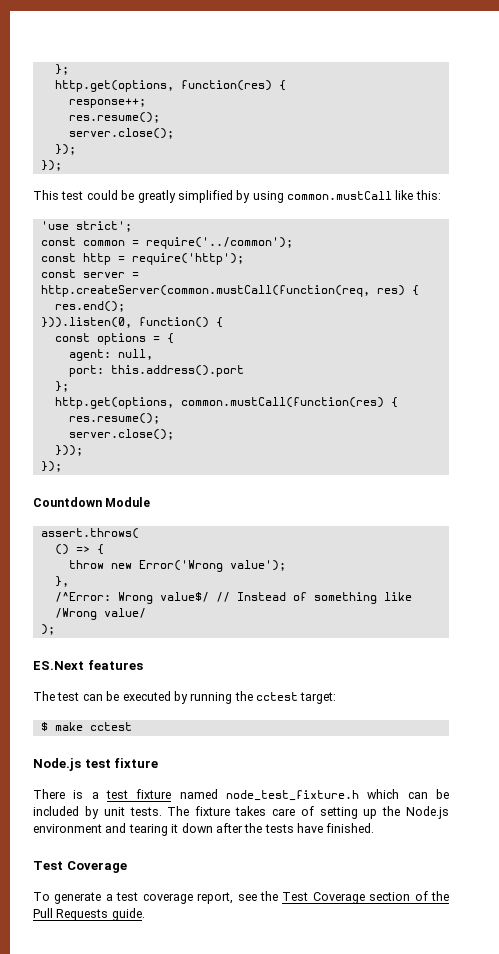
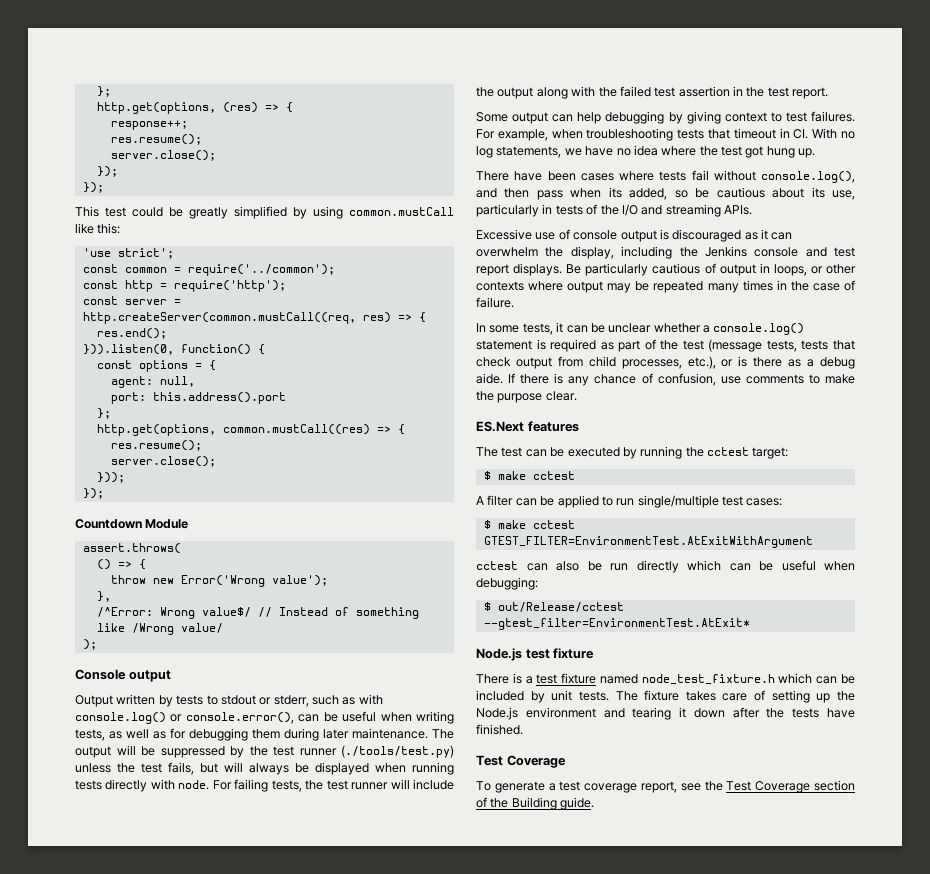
[54,64,69,75] [54,80,272,92] }; // http.get(options, function(res) -> [96,86,111,97] [96,102,279,114] }; // http.get(options, (res) =>
[40,285,405,297] http.createServer(common.mustCall(function(req, res) -> [82,312,412,324] http.createServer(common.mustCall((req, res) =>
[180,397,384,408] common.mustCall(function(res) -> [222,424,391,435] common.mustCall((res) =>
(55, 629) none -> [75,669,171,682] [75,694,383,707] [75,711,454,724] [75,728,454,741] [75,745,454,758] [75,762,454,775] [75,779,455,792] [476,86,829,99] [476,111,855,124] [476,128,855,141] [476,145,816,158] [476,170,855,183] [476,187,855,200] [476,204,752,217] [476,229,793,242] [476,246,855,259] [476,263,856,276] [476,280,855,293] [476,297,514,308] [476,322,805,335] [476,339,855,352] [476,356,856,369] [476,373,855,386] [476,391,577,403] // Console output // Output written by tests to stdout or stderr, such as with console.log() or console.error(), can be useful when writing tests, as well as for debugging them during later maintenance. The output will be suppressed by the test runner (./tools/test.py) unless the test fails, but will always be displayed when running tests directly with node. For failing tests, the test runner will include the output along with the failed test assertion in the test report. // Some output can help debugging by giving context to test failures. For example, when troubleshooting tests that timeout in CI. With no log statements, we have no idea where the test got hung up. // There have been cases where tests fail without console.log(), and then pass when its added, so be cautious about its use, particularly in tests of the I/O and streaming APIs. // Excessive use of console output is discouraged as it can overwhelm the display, including the Jenkins console and test report displays. Be particularly cautious of output in loops, or other contexts where output may be repeated many times in the case of failure. // In some tests, it can be unclear whether a console.log() statement is required as part of the test (message tests, tests that check output from child processes, etc.), or is there as a debug aide. If there is any chance of confusion, use comments to make the purpose clear.
(132, 726) none -> [476,495,783,508] [483,520,575,529] [483,536,813,548] [476,560,855,573] [476,577,538,590] [483,602,624,612] [483,618,750,630] // A filter can be applied to run single/multiple test cases: // $ make cctest GTEST_FILTER=EnvironmentTest.AtExitWithArgument // cctest can also be run directly which can be useful when debugging: // $ out/Release/cctest --gtest_filter=EnvironmentTest.AtExit*
[33,908,109,921] Pull Requests -> [511,797,557,810] Building

